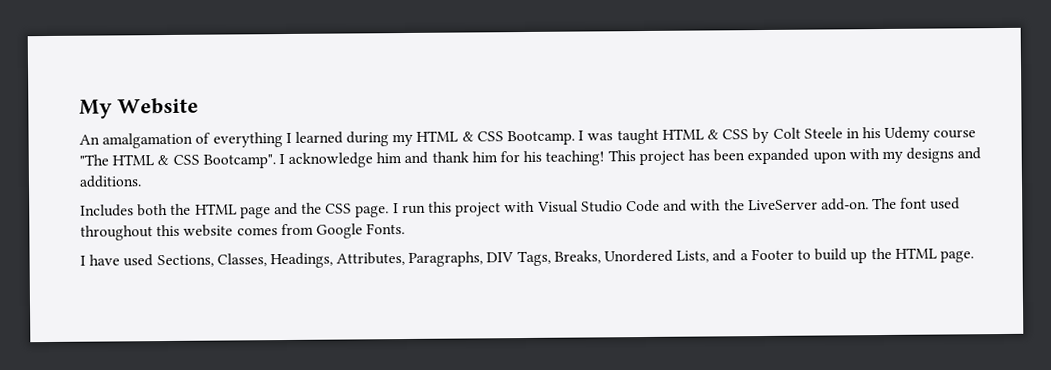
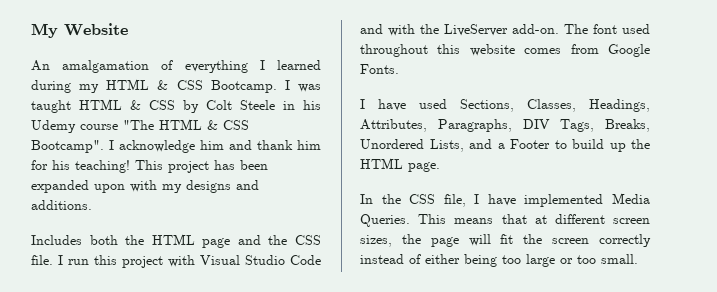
[355,205,390,218] page. -> [31,255,53,265] file.
(974, 256) none -> [360,193,650,207] [360,214,650,227] [360,234,651,247] [360,254,638,267] // In the CSS file, I have implemented Media Queries. This means that at different screen sizes, the page will fit the screen correctly instead of either being too large or too small.

